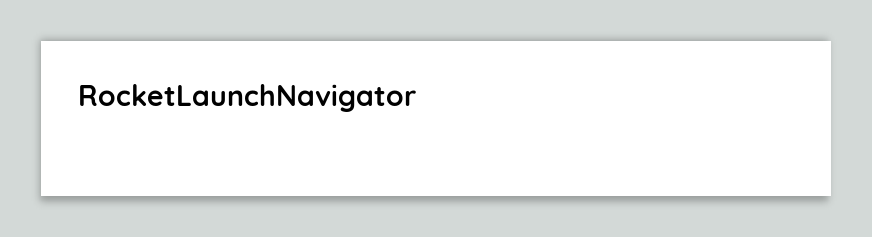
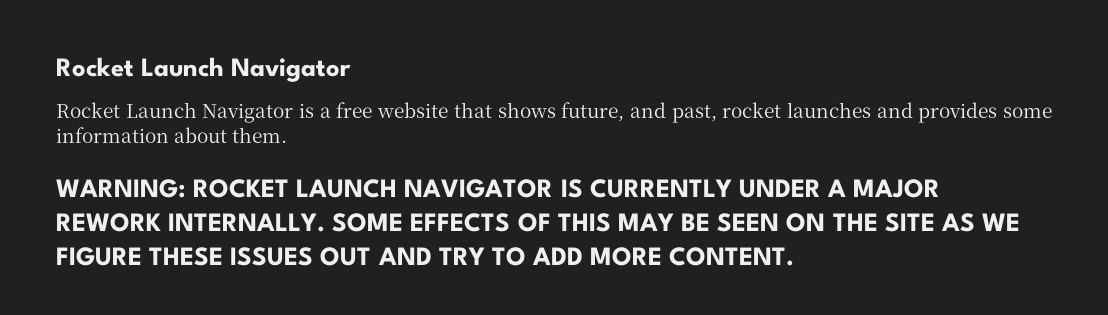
[78,84,416,112] RocketLaunchNavigator -> [56,57,352,82] [56,102,1052,123] [56,127,288,143] [56,179,941,198] [56,213,1021,232] [56,247,795,266] Rocket Launch Navigator // Rocket Launch Navigator is a free website that shows future, and past, rocket launches and provides some information about them. // WARNING: ROCKET LAUNCH NAVIGATOR IS CURRENTLY UNDER A MAJOR REWORK INTERNALLY. SOME EFFECTS OF THIS MAY BE SEEN ON THE SITE AS WE FIGURE THESE ISSUES OUT AND TRY TO ADD MORE CONTENT.

